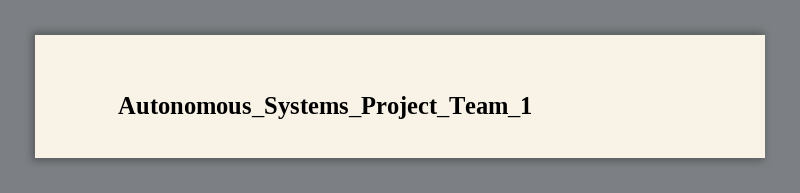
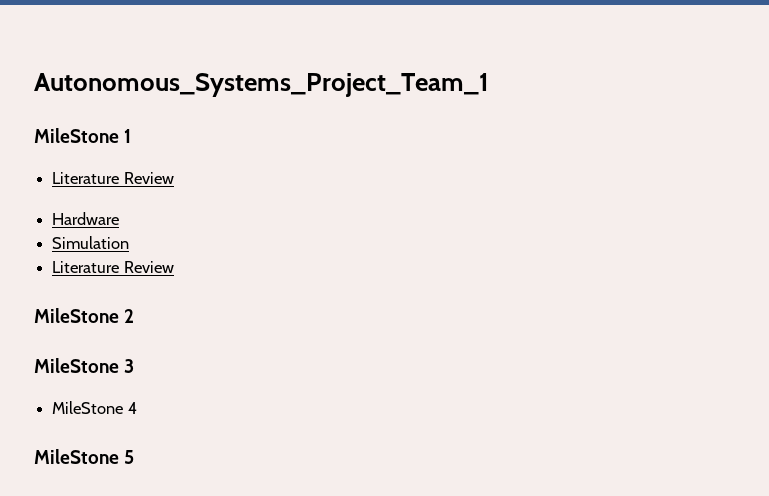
(532, 107) none -> [34,128,132,143] [52,172,174,184] [52,212,120,225] [52,236,130,249] [52,261,174,273] [34,308,135,323] [34,358,135,373] [52,401,137,414] [34,449,135,464] // MileStone 1 // Literature Review // Hardware // Simulation // Literature Review // MileStone 2 // MileStone 3 // MileStone 4 // MileStone 5

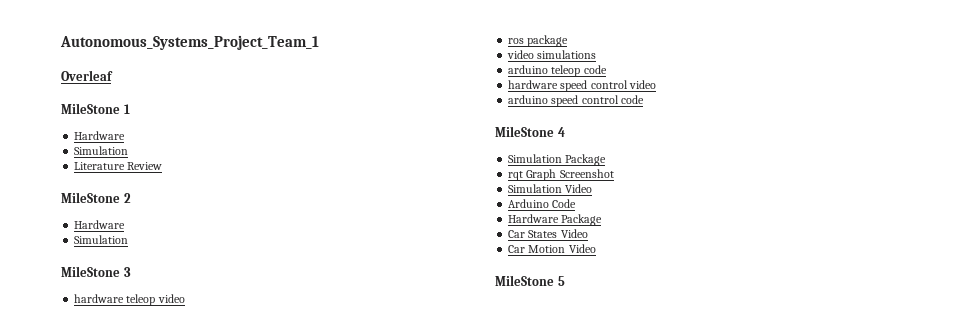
(489, 85) none -> [61,70,113,81] // Overleaf
[52,172,174,184] // Literature Review -> (130, 109) none
(135, 316) none -> [74,220,126,229] [74,235,129,244] // Hardware // Simulation
[52,401,137,414] MileStone 4 -> [74,294,185,306] [508,35,569,47] [507,50,597,59] [508,65,607,77] [508,80,656,92] [508,95,644,107] [495,126,565,137] [508,154,607,166] [508,169,614,181] [508,184,593,193] [508,199,577,208] [508,214,603,226] [508,229,588,238] [508,244,596,253] hardware teleop video // ros package // video simulations // arduino teleop code // hardware speed control video // arduino speed control code // MileStone 4 // Simulation Package // rqt Graph Screenshot // Simulation Video // Arduino Code // Hardware Package // Car States Video // Car Motion Video

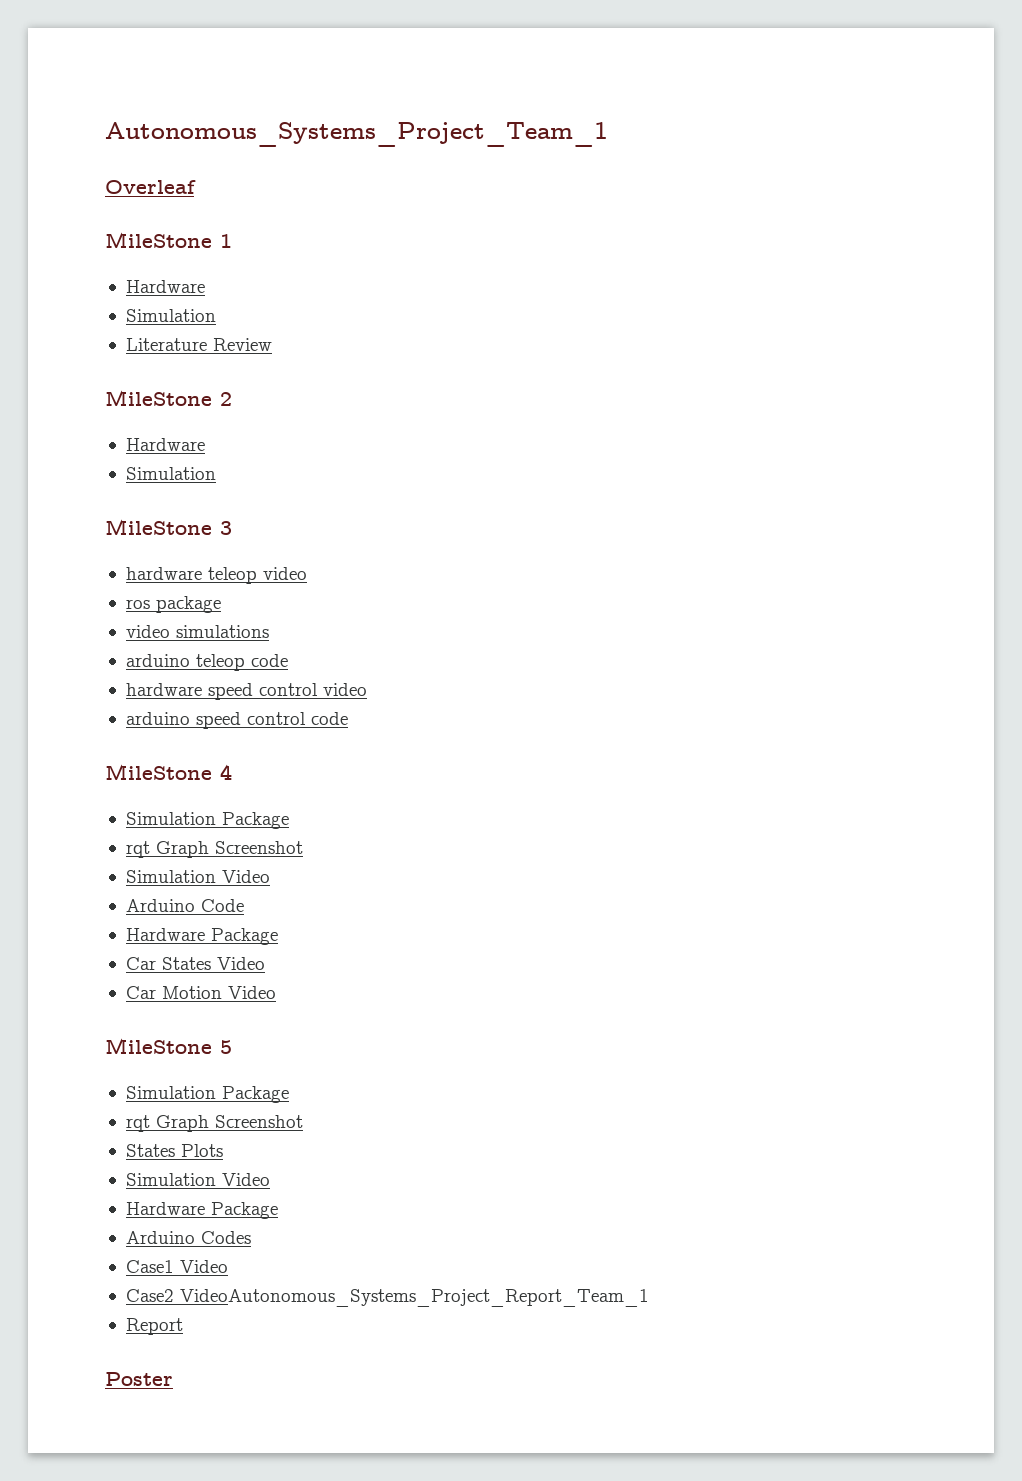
(565, 281) none -> [125,1086,289,1103] [125,1115,303,1132] [125,1144,223,1157] [125,1173,270,1186] [125,1202,278,1219] [125,1231,251,1244] [125,1260,228,1273] [125,1289,649,1307] [125,1318,183,1335] [105,1372,173,1386] // Simulation Package // rqt Graph Screenshot // States Plots // Simulation Video // Hardware Package // Arduino Codes // Case1 Video // Case2 VideoAutonomous_Systems_Project_Report_Team_1 // Report // Poster

